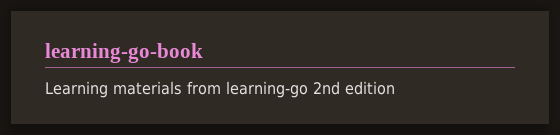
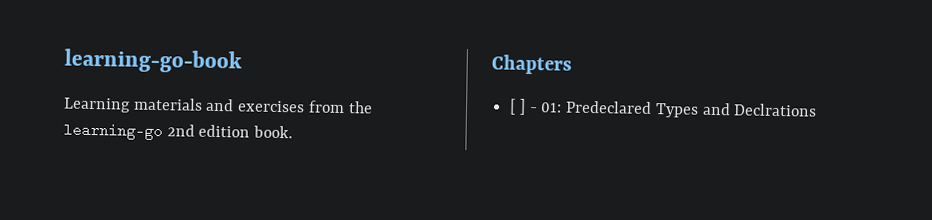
[187,81,395,98] from learning-go 2nd edition -> [205,98,373,114] [63,122,294,141] [491,54,572,75] [509,98,818,118] and exercises from the learning-go 2nd edition book. // Chapters // [ ] - 01: Predeclared Types and Declrations

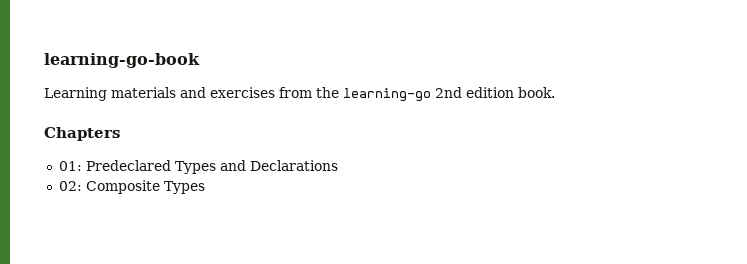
[509,98,538,115] [ ] - -> (120, 134) none
[733,103,818,117] Declrations -> [249,160,338,171] [58,180,205,194] Declarations // 02: Composite Types

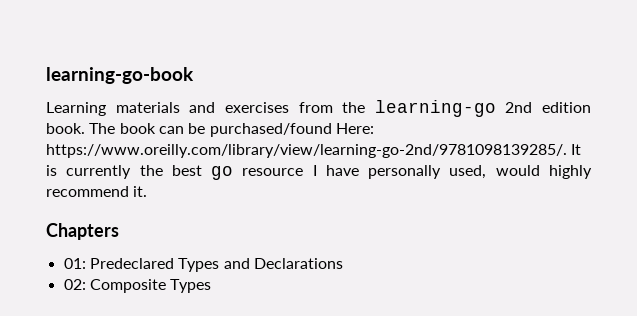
(555, 92) none -> [89,123,374,137] [46,144,582,158] [46,165,592,180] [46,186,148,197] The book can be purchased/found Here: https://www.oreilly.com/library/view/learning-go-2nd/9781098139285/. It is currently the best go resource I have personally used, would highly recommend it.

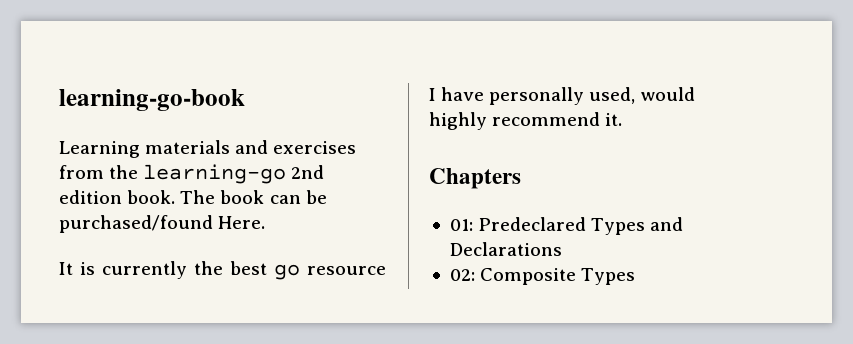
[335,123,374,134] [46,144,567,158] Here: https://www.oreilly.com/library/view/learning-go-2nd/9781098139285/. -> [218,216,266,229] Here. //

